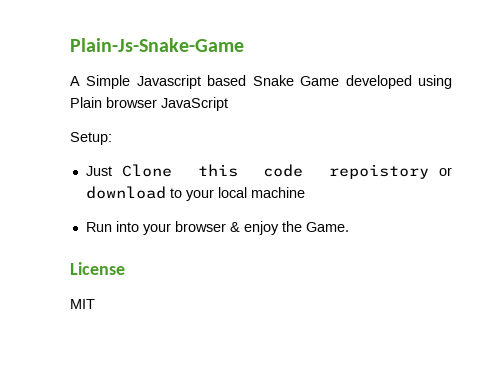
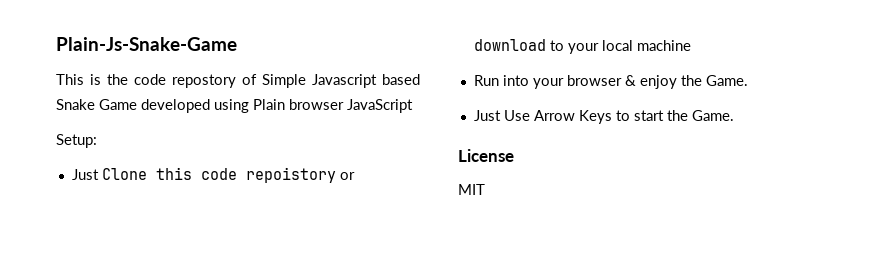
[70,76,80,86] A -> [56,74,257,88] This is the code repostory of
(349, 227) none -> [473,110,734,124] // Just Use Arrow Keys to start the Game.

